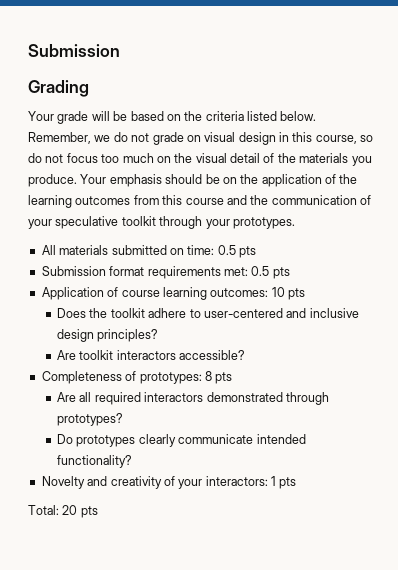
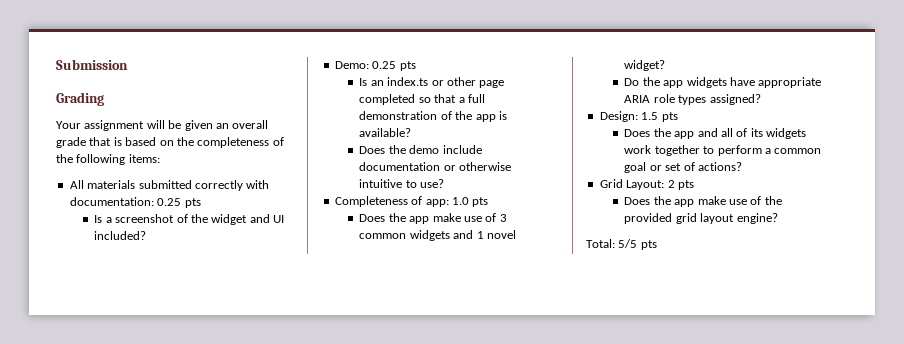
[57,111,89,124] grade -> [84,120,145,131] assignment
[130,111,317,121] [28,132,374,145] [28,153,372,166] [28,174,358,187] [28,195,371,208] [28,216,295,229] [41,245,256,258] [41,266,290,279] [41,287,305,300] [56,308,359,318] [56,329,159,342] [56,350,246,360] [41,371,233,384] [56,392,329,405] [56,413,123,426] [56,434,306,447] [56,455,132,468] [41,476,297,489] based on the criteria listed below. Remember, we do not grade on visual design in this course, so do not focus too much on the visual detail of the materials you produce. Your emphasis should be on the application of the learning outcomes from this course and the communication of your speculative toolkit through your prototypes. // All materials submitted on time: 0.5 pts // Submission format requirements met: 0.5 pts // Application of course learning outcomes: 10 pts // Does the toolkit adhere to user-centered and inclusive design principles? // Are toolkit interactors accessible? // Completeness of prototypes: 8 pts // Are all required interactors demonstrated through prototypes? // Do prototypes clearly communicate intended functionality? // Novelty and creativity of your interactors: 1 pts -> [184,120,269,131] [56,137,284,148] [56,154,160,165] [69,180,270,191] [69,197,201,208] [94,214,285,225] [94,231,147,240] [334,61,416,71] [359,77,505,88] [359,94,485,105] [359,111,507,122] [359,128,412,137] [359,145,482,154] [359,162,512,171] [359,179,445,188] [334,196,489,207] [359,213,507,224] [359,230,516,241] [624,60,666,71] [624,77,822,88] [624,94,761,105] [599,111,678,122] [624,128,807,139] [624,145,822,156] [624,162,742,173] [599,179,694,190] [624,196,782,207] [624,213,778,224] given an overall grade that is based on the completeness of the following items: // All materials submitted correctly with documentation: 0.25 pts // Is a screenshot of the widget and UI included? // Demo: 0.25 pts // Is an index.ts or other page completed so that a full demonstration of the app is available? // Does the demo include documentation or otherwise intuitive to use? // Completeness of app: 1.0 pts // Does the app make use of 3 common widgets and 1 novel widget? // Do the app widgets have appropriate ARIA role types assigned? // Design: 1.5 pts // Does the app and all of its widgets work together to perform a common goal or set of actions? // Grid Layout: 2 pts // Does the app make use of the provided grid layout engine?
[62,505,78,515] 20 -> [618,239,638,248] 5/5

